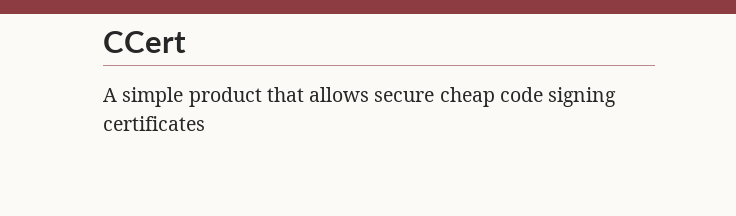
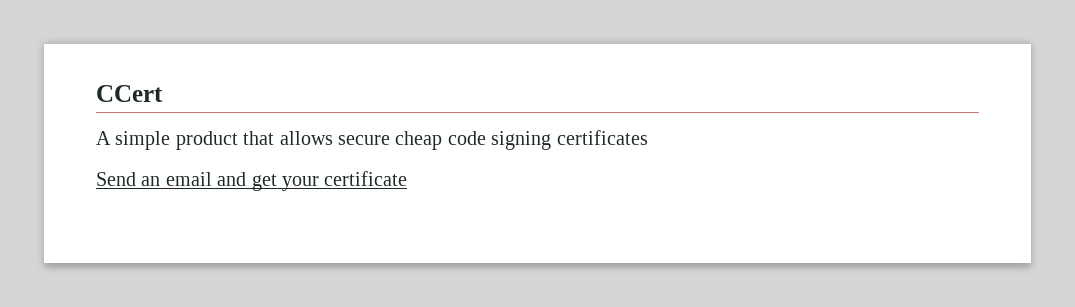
(205, 123) none -> [96,171,408,191] // Send an email and get your certificate

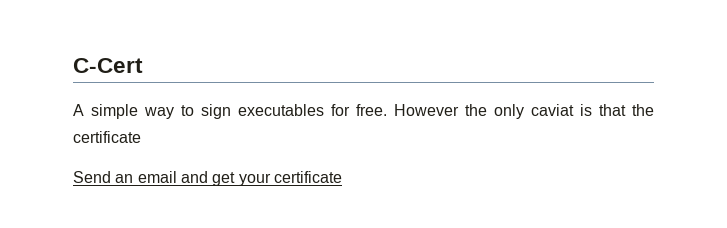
[96,85,163,102] CCert -> [73,58,143,73] C-Cert
[175,130,648,150] product that allows secure cheap code signing certificates -> [144,104,654,119] [73,131,141,143] way to sign executables for free. However the only caviat is that the certificate

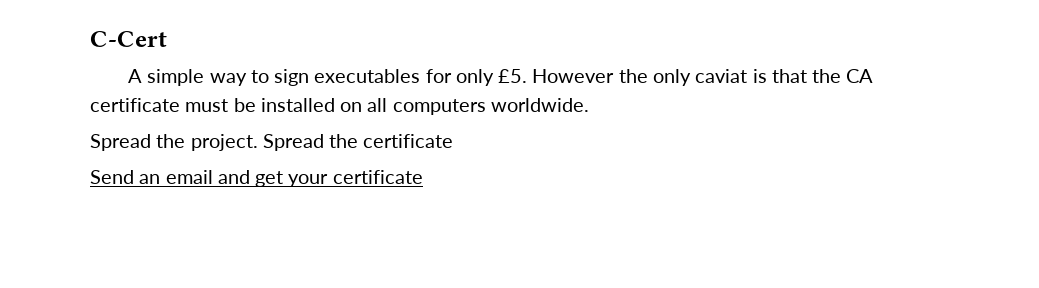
[356,104,387,116] free. -> [455,69,528,86] only £5.
(654, 110) none -> [846,69,874,83] [90,98,589,115] [90,134,359,151] CA certificate must be installed on all computers worldwide. // Spread the project. Spread the

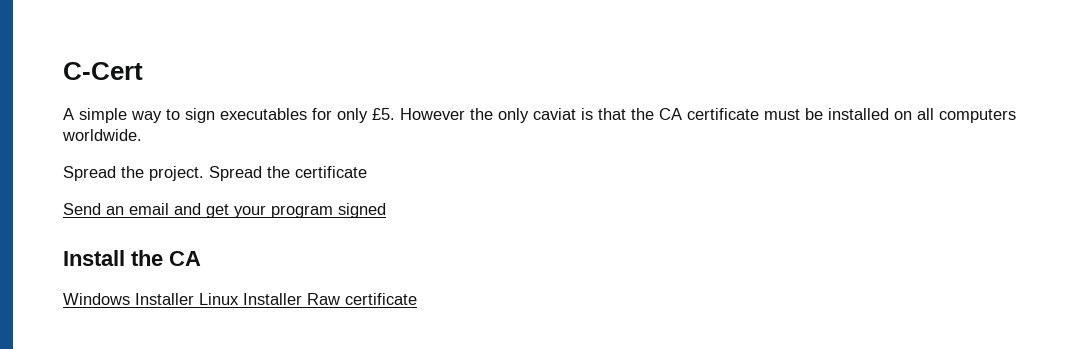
(329, 180) none -> [271,203,386,218] [63,250,201,266] [63,293,340,305] program signed // Install the CA // Windows Installer Linux Installer Raw

